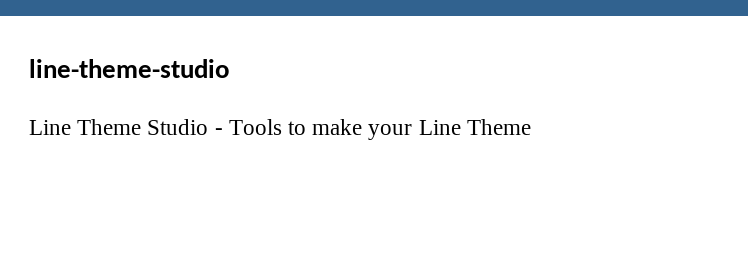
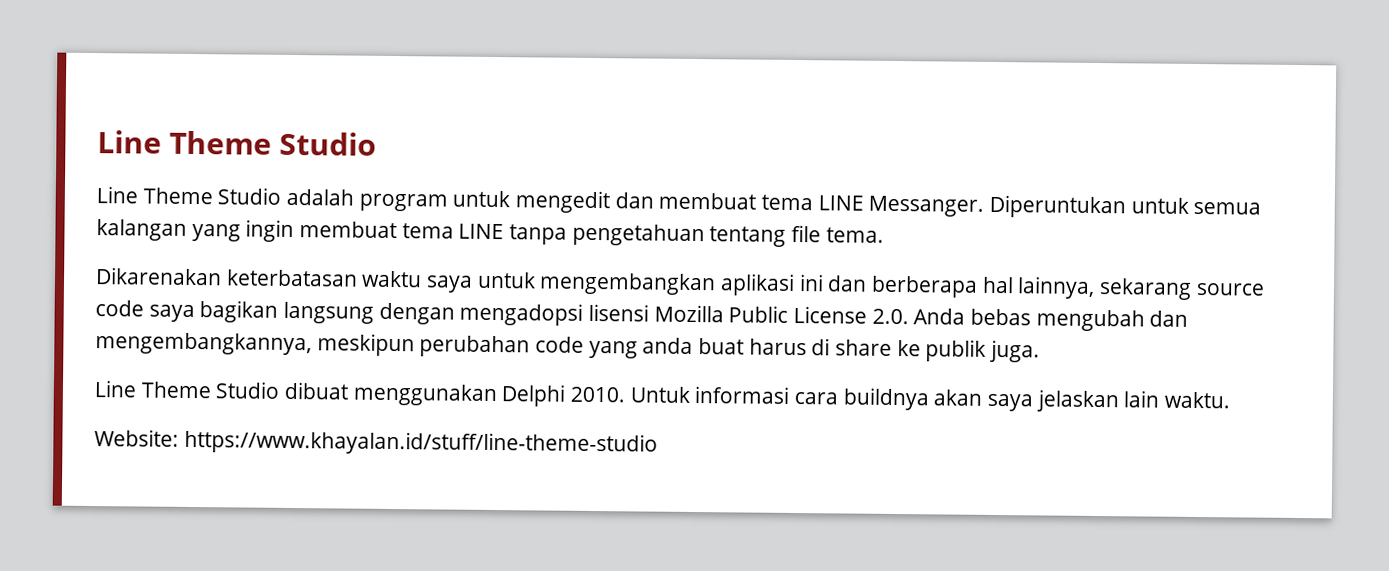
[29,59,230,78] [29,119,531,140] line-theme-studio // Line Theme Studio - Tools to make your Line Theme -> [97,130,377,156] [96,186,1262,219] [96,219,884,247] [95,267,1265,300] [95,300,1189,332] [95,332,1041,363] [94,380,1231,413] [94,429,658,457] Line Theme Studio // Line Theme Studio adalah program untuk mengedit dan membuat tema LINE Messanger. Diperuntukan untuk semua kalangan yang ingin membuat tema LINE tanpa pengetahuan tentang file tema. // Dikarenakan keterbatasan waktu saya untuk mengembangkan aplikasi ini dan berberapa hal lainnya, sekarang source code saya bagikan langsung dengan mengadopsi lisensi Mozilla Public License 2.0. Anda bebas mengubah dan mengembangkannya, meskipun perubahan code yang anda buat harus di share ke publik juga. // Line Theme Studio dibuat menggunakan Delphi 2010. Untuk informasi cara buildnya akan saya jelaskan lain waktu. // Website: https://www.khayalan.id/stuff/line-theme-studio

